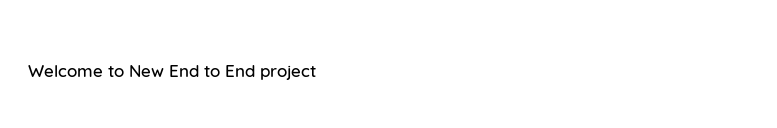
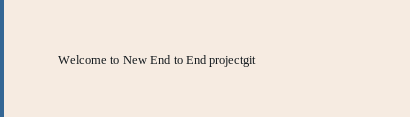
[260,65,316,80] project -> [209,56,257,67] projectgit

